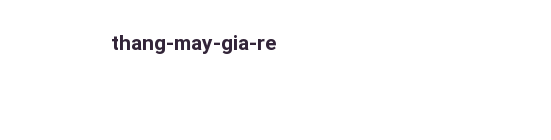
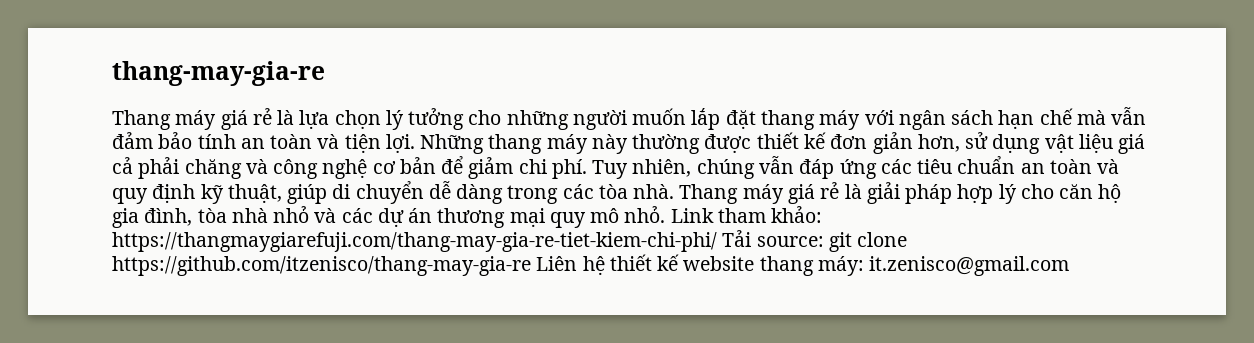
(276, 44) none -> [112,107,1147,130] [112,132,1146,154] [112,156,1120,179] [112,181,1122,204] [112,206,823,228] [112,230,908,252] [112,254,1070,276] // Thang máy giá rẻ là lựa chọn lý tưởng cho những người muốn lắp đặt thang máy với ngân sách hạn chế mà vẫn đảm bảo tính an toàn và tiện lợi. Những thang máy này thường được thiết kế đơn giản hơn, sử dụng vật liệu giá cả phải chăng và công nghệ cơ bản để giảm chi phí. Tuy nhiên, chúng vẫn đáp ứng các tiêu chuẩn an toàn và quy định kỹ thuật, giúp di chuyển dễ dàng trong các tòa nhà. Thang máy giá rẻ là giải pháp hợp lý cho căn hộ gia đình, tòa nhà nhỏ và các dự án thương mại quy mô nhỏ. Link tham khảo: https://thangmaygiarefuji.com/thang-may-gia-re-tiet-kiem-chi-phi/ Tải source: git clone https://github.com/itzenisco/thang-may-gia-re Liên hệ thiết kế website thang máy: it.zenisco@gmail.com

